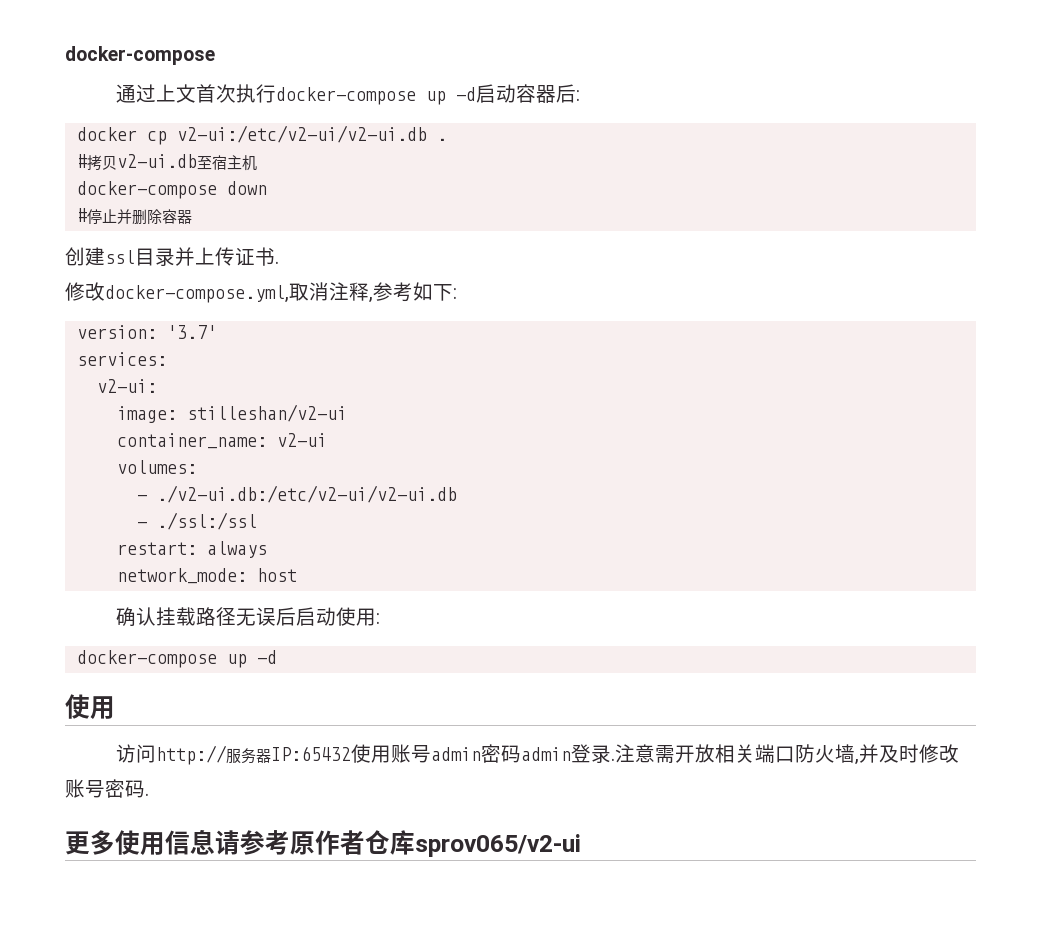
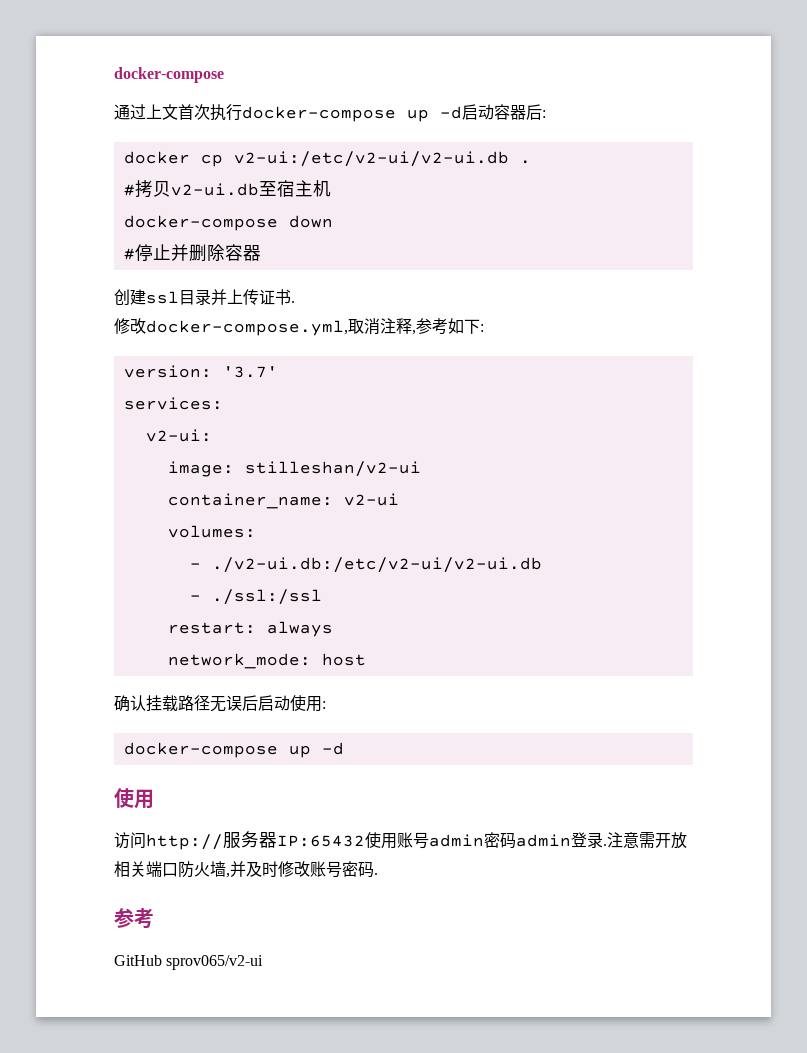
[65,829,415,855] 更多使用信息请参考原作者仓库 -> [114,908,154,929] [114,955,162,966] 参考 // GitHub

